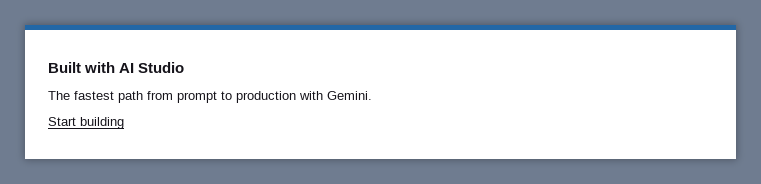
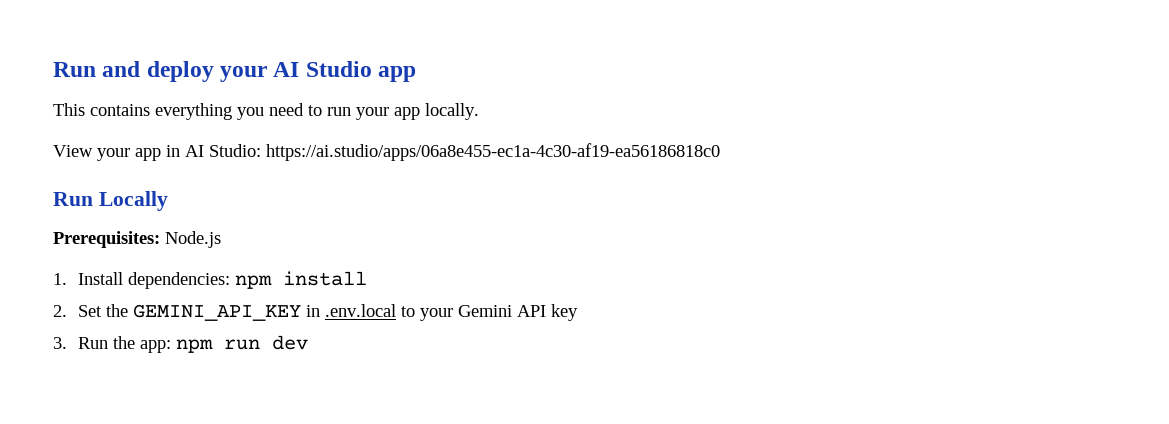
[48,62,185,73] [48,91,372,103] [48,117,124,129] Built with AI Studio // The fastest path from prompt to production with Gemini. // Start building -> [53,61,417,82] [53,103,479,120] [53,143,720,161] [53,191,168,211] [53,231,221,248] [53,271,368,289] [53,304,579,321] [53,335,309,353] Run and deploy your AI Studio app // This contains everything you need to run your app locally. // View your app in AI Studio: https://ai.studio/apps/06a8e455-ec1a-4c30-af19-ea56186818c0 // Run Locally // Prerequisites: Node.js // 1. Install dependencies: npm install // 2. Set the GEMINI_API_KEY in .env.local to your Gemini API key // 3. Run the app: npm run dev

